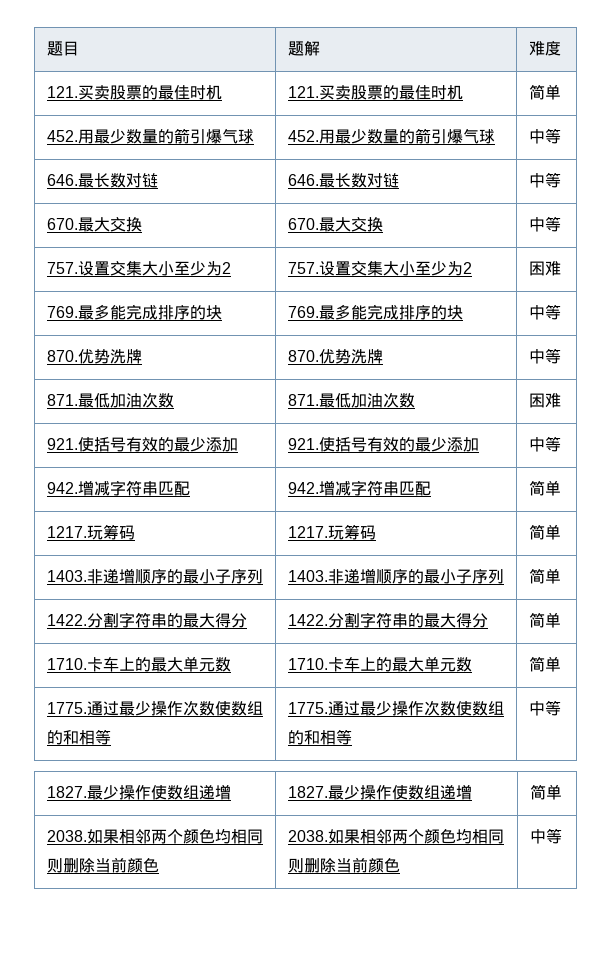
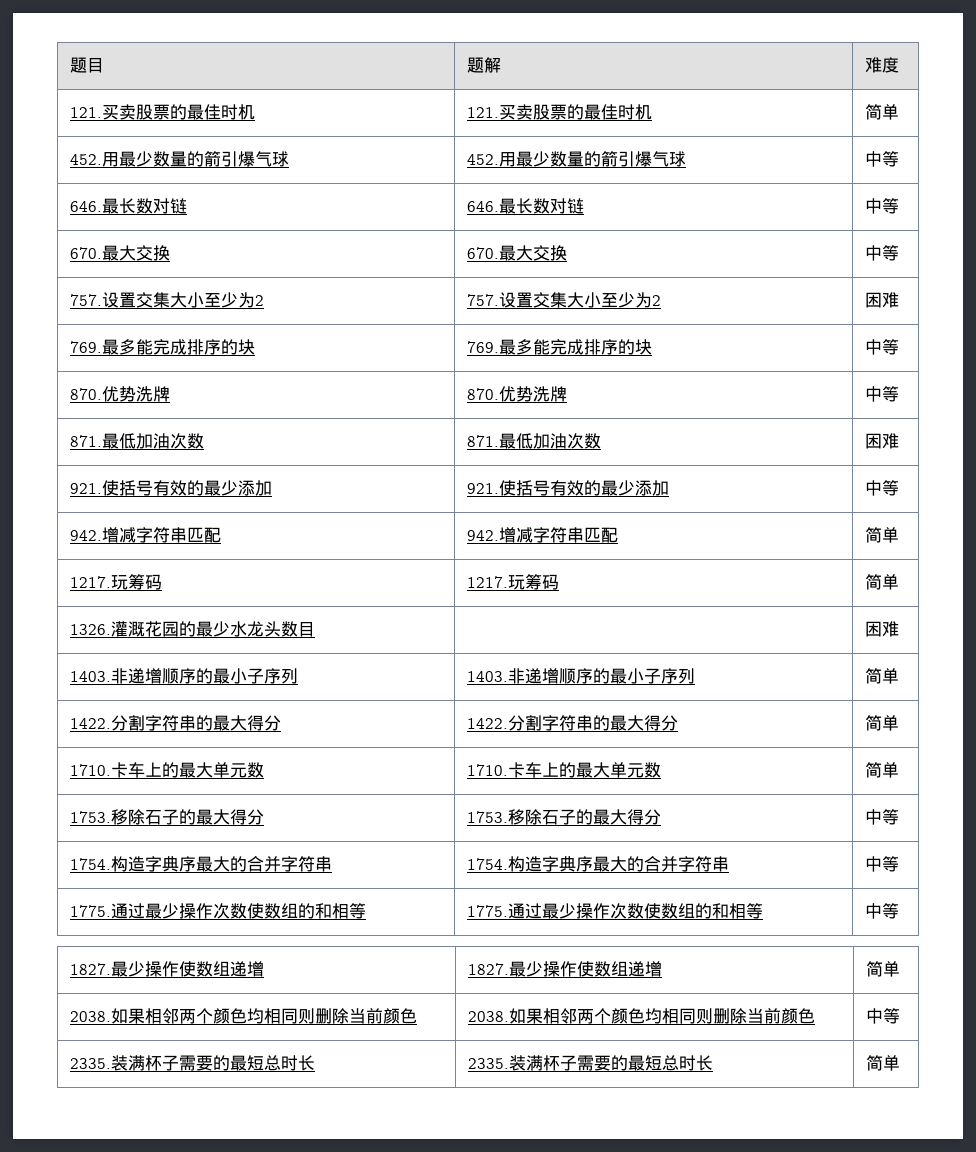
(561, 532) none -> [69,621,315,637] [864,621,899,637] // 1326.灌溉花园的最少水龙头数目 | | 困难
(561, 664) none -> [69,809,264,825] [466,809,661,825] [864,809,899,825] [69,856,332,872] [466,856,729,872] [864,856,899,872] // 1753.移除石子的最大得分 | 1753.移除石子的最大得分 | 中等 // 1754.构造字典序最大的合并字符串 | 1754.构造字典序最大的合并字符串 | 中等
(562, 836) none -> [69,1055,315,1071] [467,1055,713,1071] [865,1055,900,1071] // 2335.装满杯子需要的最短总时长 | 2335.装满杯子需要的最短总时长 | 简单

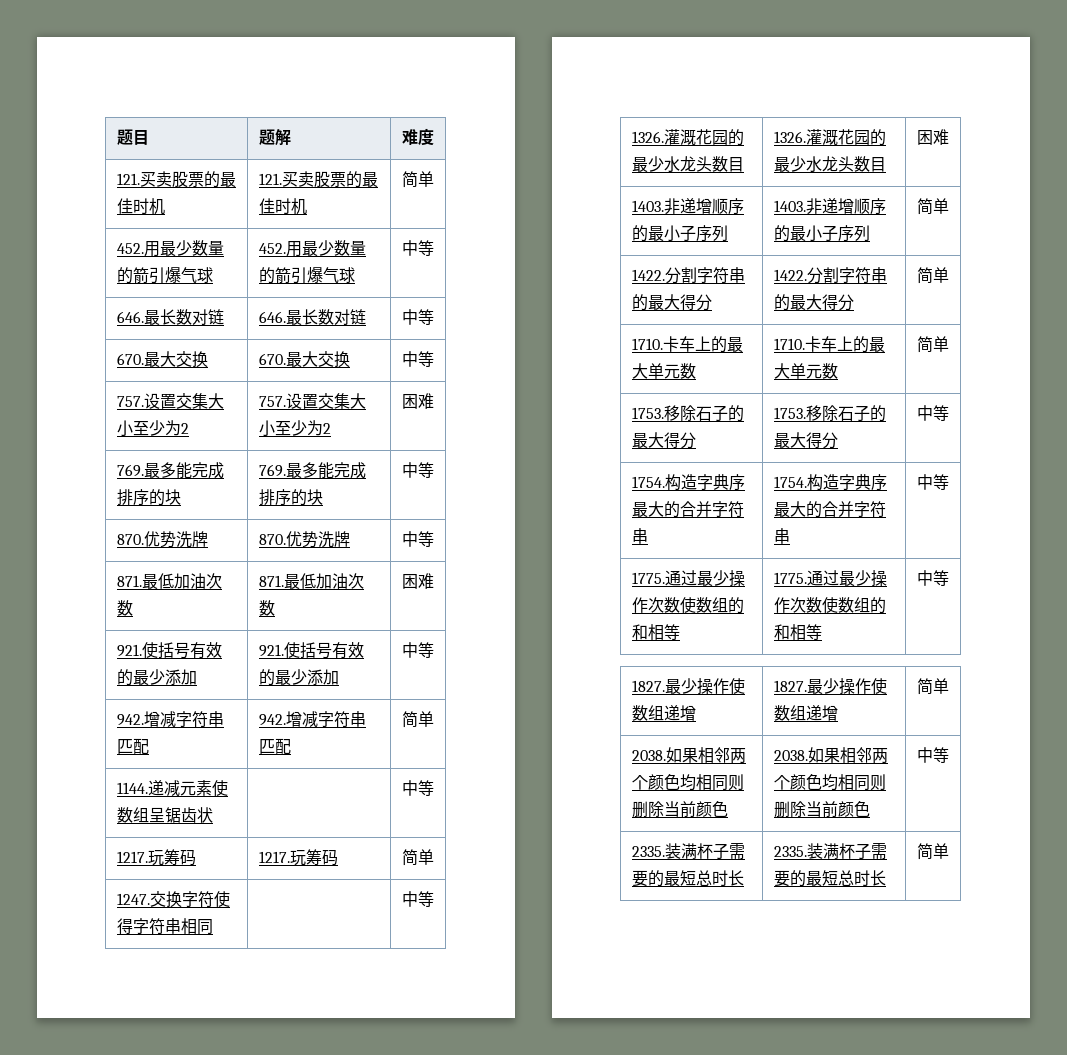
(899, 535) none -> [116,780,228,796] [116,807,213,823] [401,780,434,796] // 1144.递减元素使数组呈锯齿状 | | 中等
[69,621,315,637] // 1326.灌溉花园的最少水龙头数目 | -> [116,891,230,908] [116,918,213,935] [401,891,434,907] [631,129,744,146] [631,156,744,172] [773,129,886,146] [773,156,886,172] // 1247.交换字符使得字符串相同 | | 中等 // 1326.灌溉花园的最少水龙头数目 | 1326.灌溉花园的最少水龙头数目

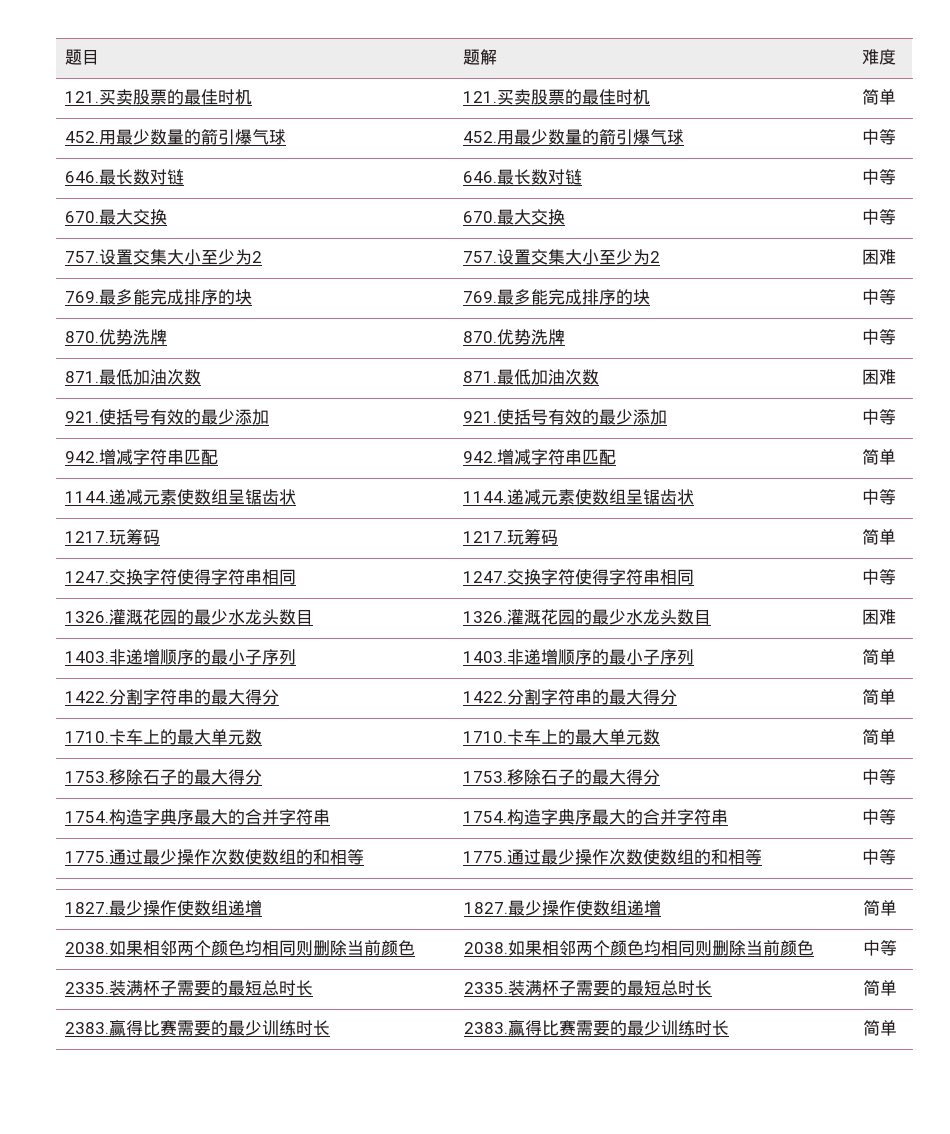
(213, 815) none -> [463,489,695,505] 1144.递减元素使数组呈锯齿状
(213, 927) none -> [463,569,695,585] 1247.交换字符使得字符串相同
(949, 851) none -> [65,1019,331,1036] [464,1019,730,1036] [863,1020,898,1036] // 2383.赢得比赛需要的最少训练时长 | 2383.赢得比赛需要的最少训练时长 | 简单

